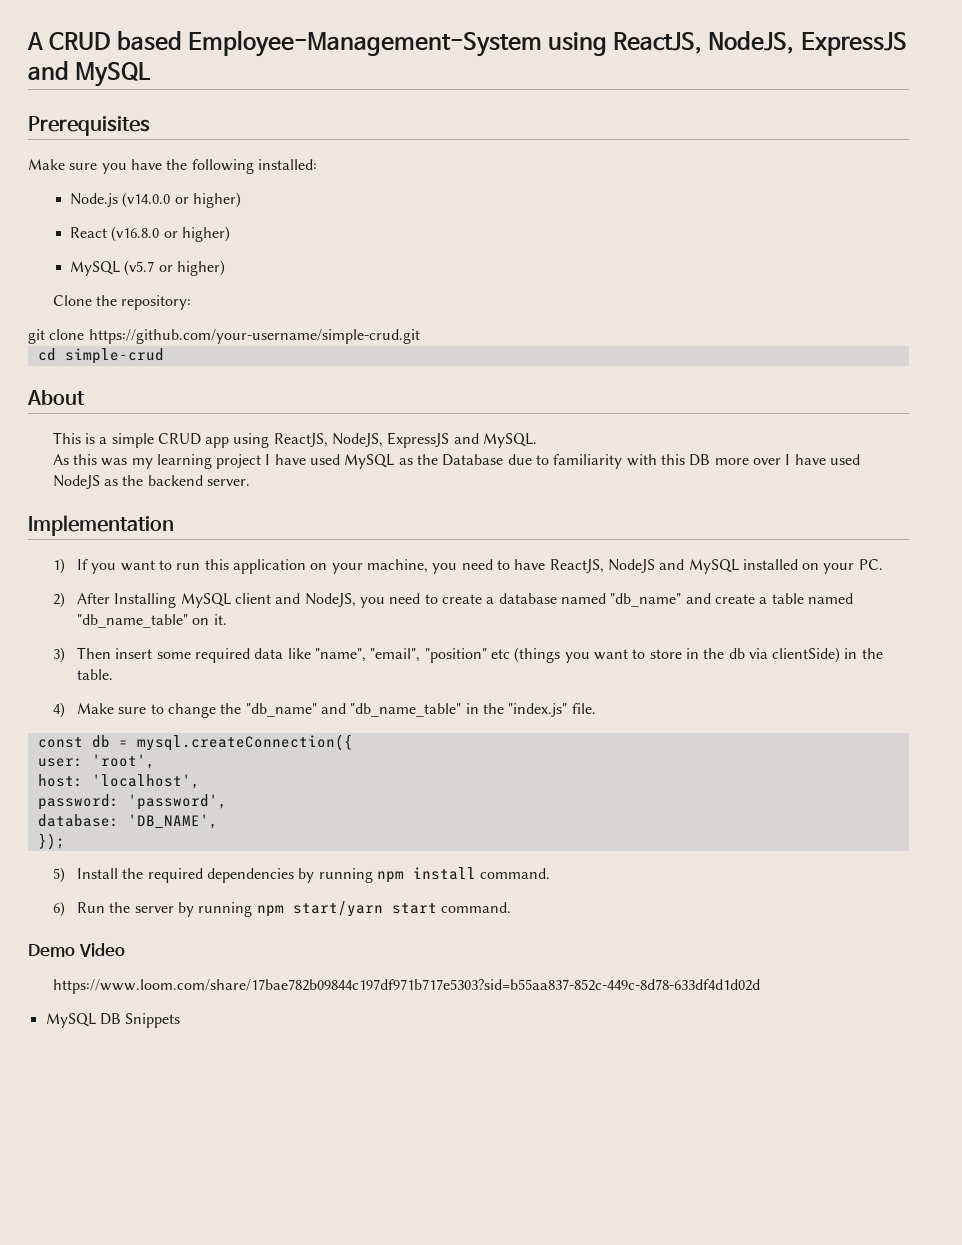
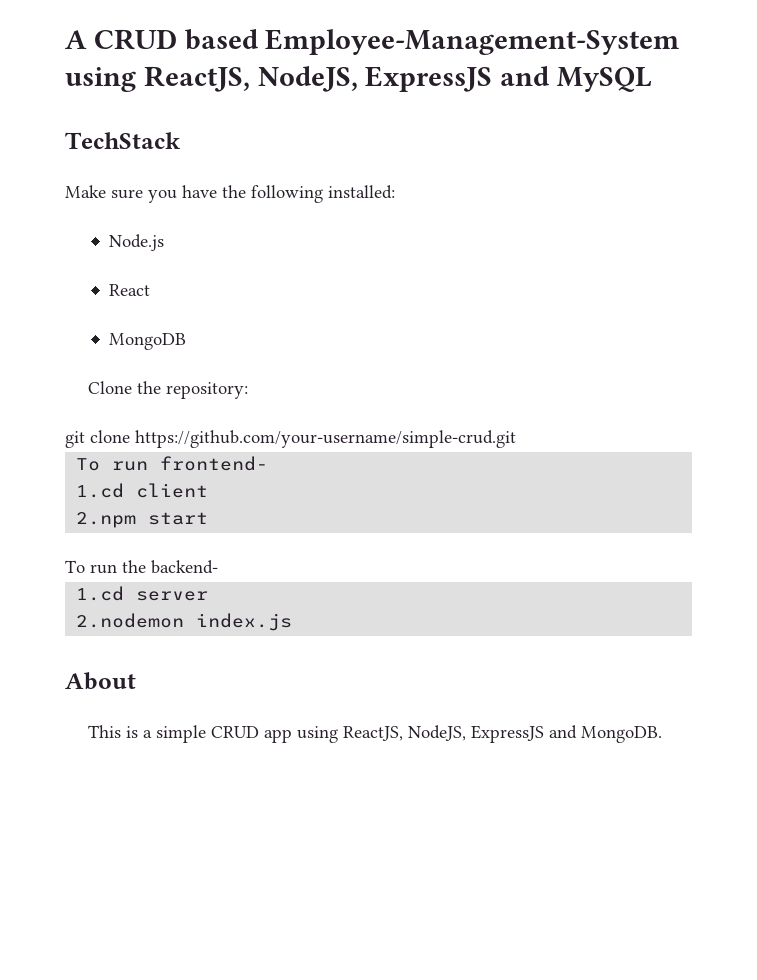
[28,116,150,136] Prerequisites -> [65,132,181,149] TechStack
[122,192,242,208] [70,226,231,242] [70,260,226,276] (v14.0.0 or higher) // React (v16.8.0 or higher) // MySQL (v5.7 or higher) -> [108,284,150,296] [108,333,186,350] // React // MongoDB
[37,348,164,364] cd simple-crud -> [76,456,269,471] [76,483,209,498] [76,512,209,528] [65,560,218,574] [76,586,209,601] [76,613,293,631] To run frontend- // 1.cd client // 2.npm start // To run the backend- // 1.cd server // 2.nodemon index.js
[483,433,538,448] [52,454,860,469] [52,475,250,489] [28,515,174,536] [52,558,883,574] [52,592,853,608] [77,614,227,628] [52,647,883,663] [77,669,114,680] [52,702,596,718] [37,734,353,751] [37,754,155,769] [37,774,200,789] [37,794,227,810] [37,814,218,829] [37,833,65,850] [52,867,551,883] [52,901,512,917] [28,943,125,957] [52,979,760,994] [45,1013,181,1028] MySQL. // As this was my learning project I have used MySQL as the Database due to familiarity with this DB more over I have used NodeJS as the backend server. // Implementation // 1) If you want to run this application on your machine, you need to have ReactJS, NodeJS and MySQL installed on your PC. // 2) After Installing MySQL client and NodeJS, you need to create a database named "db_name" and create a table named "db_name_table" on it. // 3) Then insert some required data like "name", "email", "position" etc (things you want to store in the db via clientSide) in the table. // 4) Make sure to change the "db_name" and "db_name_table" in the "index.js" file. // const db = mysql.createConnection({ // user: 'root', // host: 'localhost', // password: 'password', // database: 'DB_NAME', // }); // 5) Install the required dependencies by running npm install command. // 6) Run the server by running npm start/yarn start command. // Demo Video // https://www.loom.com/share/17bae782b09844c197df971b717e5303?sid=b55aa837-852c-449c-8d78-633df4d1d02d // MySQL DB Snippets -> [581,726,663,743] MongoDB.

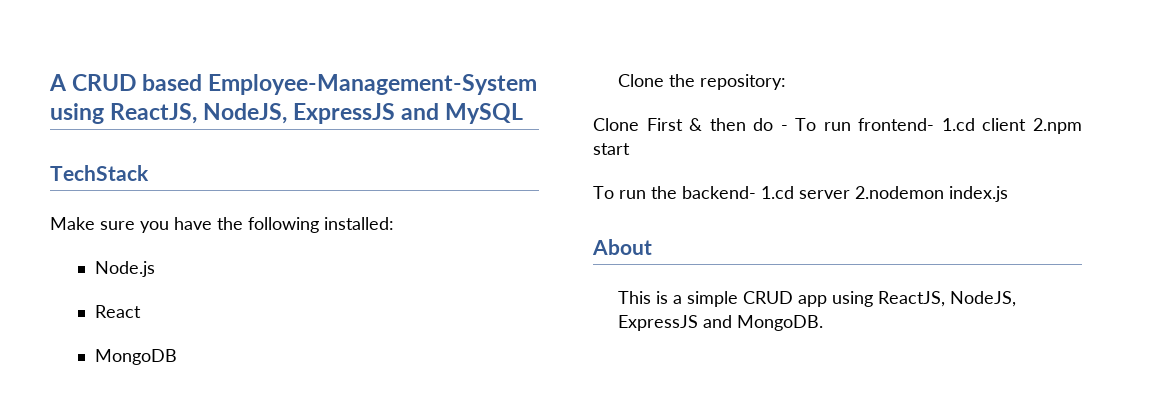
[65,430,516,448] git clone https://github.com/your-username/simple-crud.git // -> [593,118,788,131] Clone First & then do -
(269, 463) // -> (935, 124) none
(209, 490) // -> (1027, 124) none
(218, 567) // -> (756, 192) none
(209, 596) // -> (850, 194) none

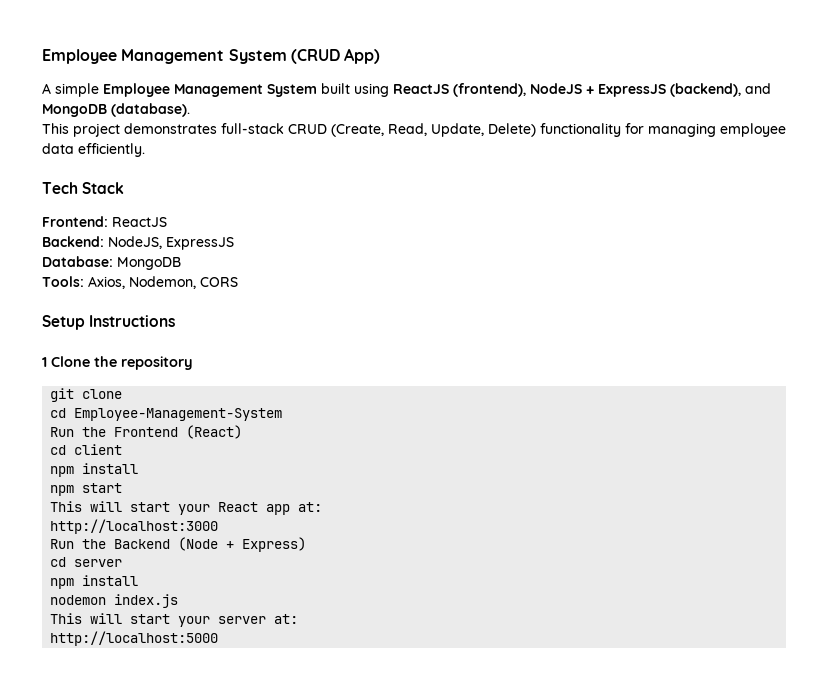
[49,74,538,95] [50,103,524,124] [50,165,149,181] [50,217,394,233] [94,261,155,277] [94,305,141,318] [94,349,177,365] [617,74,786,90] [593,118,1082,134] [593,143,630,155] [593,186,1008,202] [592,239,652,255] [617,291,1016,307] [617,315,823,331] A CRUD based Employee-Management-System using ReactJS, NodeJS, ExpressJS and MySQL // TechStack // Make sure you have the following installed: // Node.js // React // MongoDB // Clone the repository: // Clone First & then do - To run frontend- 1.cd client 2.npm start // To run the backend- 1.cd server 2.nodemon index.js // About // This is a simple CRUD app using ReactJS, NodeJS, ExpressJS and MongoDB. -> [42,48,381,64] [42,83,771,97] [42,103,190,117] [42,123,786,137] [42,143,145,157] [42,182,125,194] [42,216,167,227] [42,236,234,250] [42,256,181,270] [42,276,238,289] [42,315,176,330] [42,356,193,370] [50,388,123,402] [50,408,283,421] [50,425,243,439] [50,444,123,455] [50,463,139,477] [50,483,123,496] [50,501,323,515] [50,519,219,534] [50,537,307,552] [50,557,123,567] [50,575,139,589] [50,594,179,608] [50,613,299,627] [50,631,219,646] Employee Management System (CRUD App) // A simple Employee Management System built using ReactJS (frontend), NodeJS + ExpressJS (backend), and MongoDB (database). // This project demonstrates full-stack CRUD (Create, Read, Update, Delete) functionality for managing employee data efficiently. // Tech Stack // Frontend: ReactJS // Backend: NodeJS, ExpressJS // Database: MongoDB // Tools: Axios, Nodemon, CORS // Setup Instructions // 1 Clone the repository // git clone // cd Employee-Management-System // Run the Frontend (React) // cd client // npm install // npm start // This will start your React app at: // http://localhost:3000 // Run the Backend (Node + Express) // cd server // npm install // nodemon index.js // This will start your server at: // http://localhost:5000

